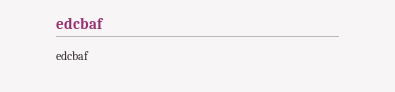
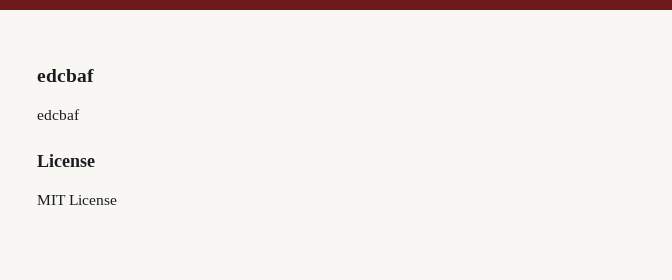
(89, 55) none -> [37,154,95,167] [37,195,118,205] // License // MIT License

